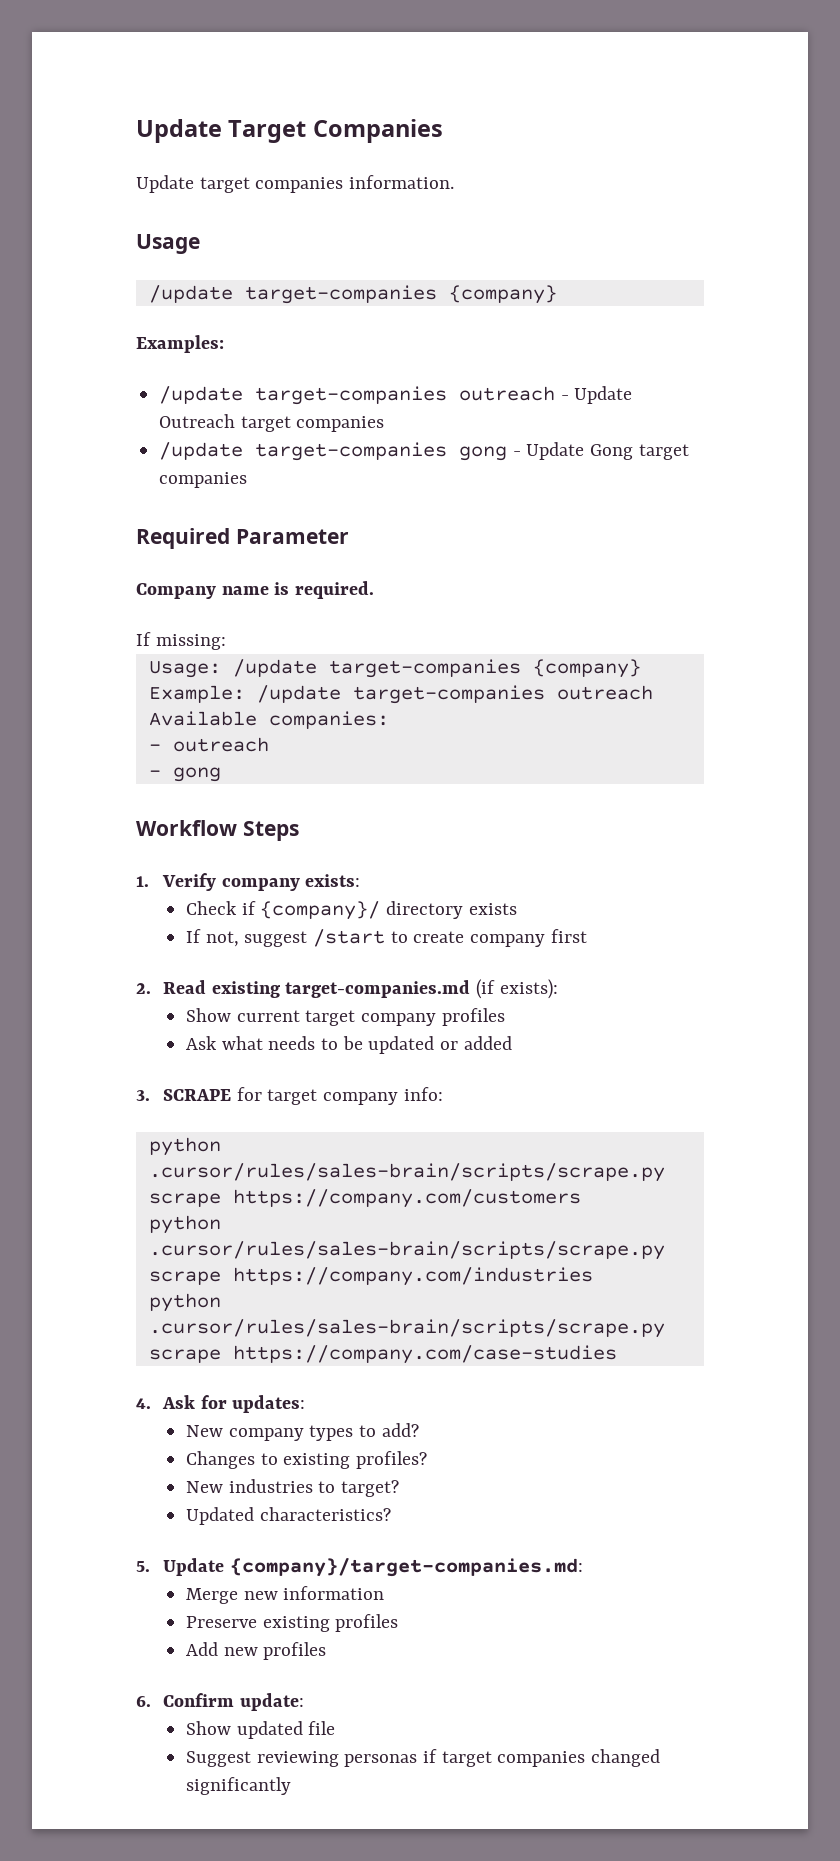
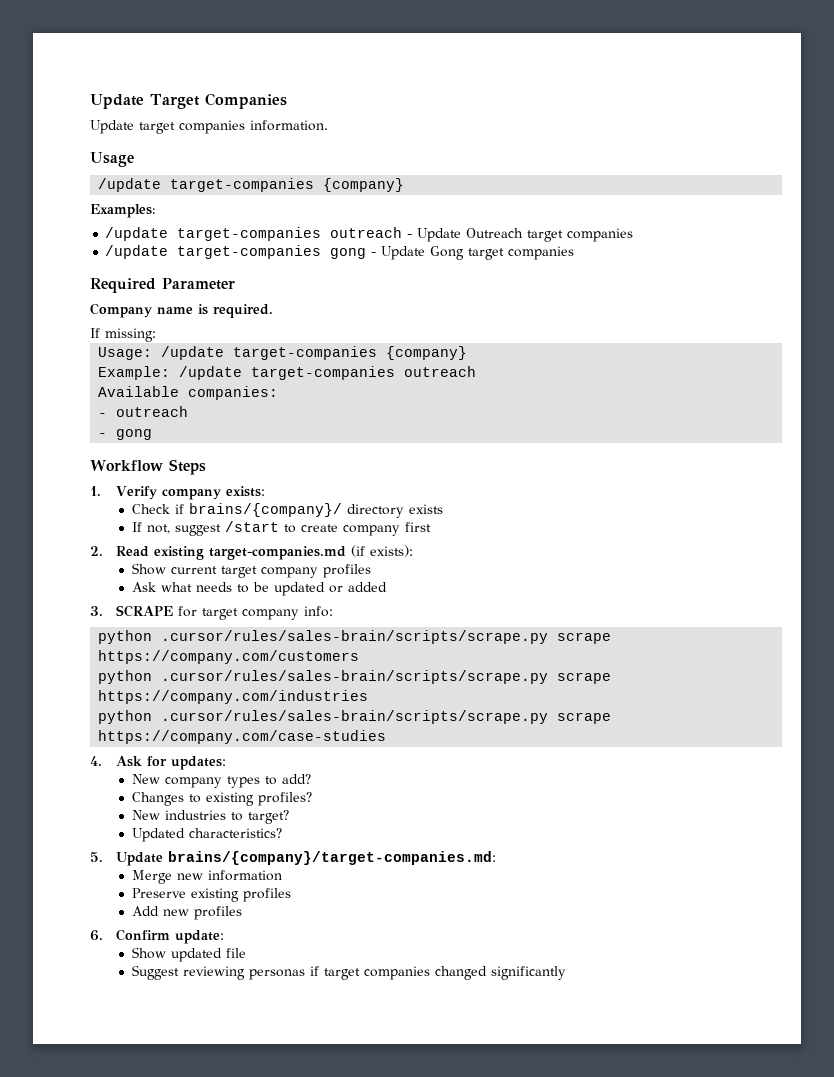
[260,901,381,920] {company}/ -> [188,503,342,517] brains/{company}/
[229,1558,583,1577] {company}/target-companies.md: -> [168,851,497,865] brains/{company}/target-companies.md:

